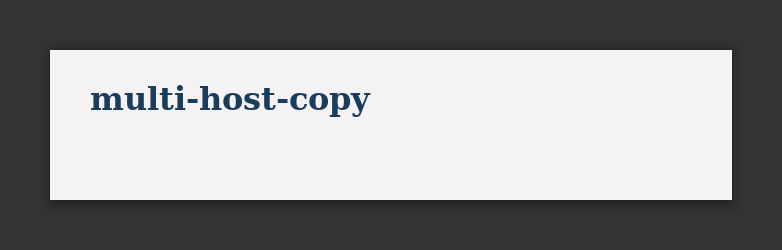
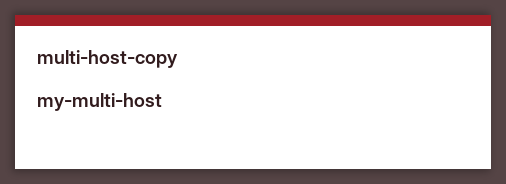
(371, 101) none -> [37,93,162,111] // my-multi-host

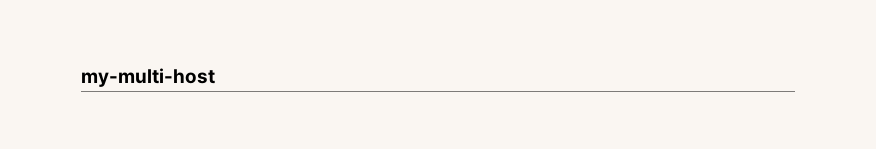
[37,50,178,68] multi-host-copy // -> (81, 77) none

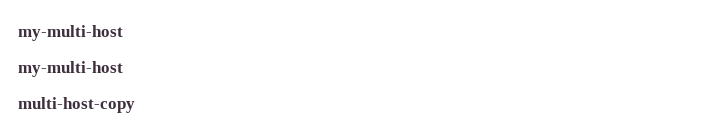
[81,68,215,87] my-multi-host -> [18,25,123,41] [18,61,123,77] [18,97,135,113] my-multi-host // my-multi-host // multi-host-copy

